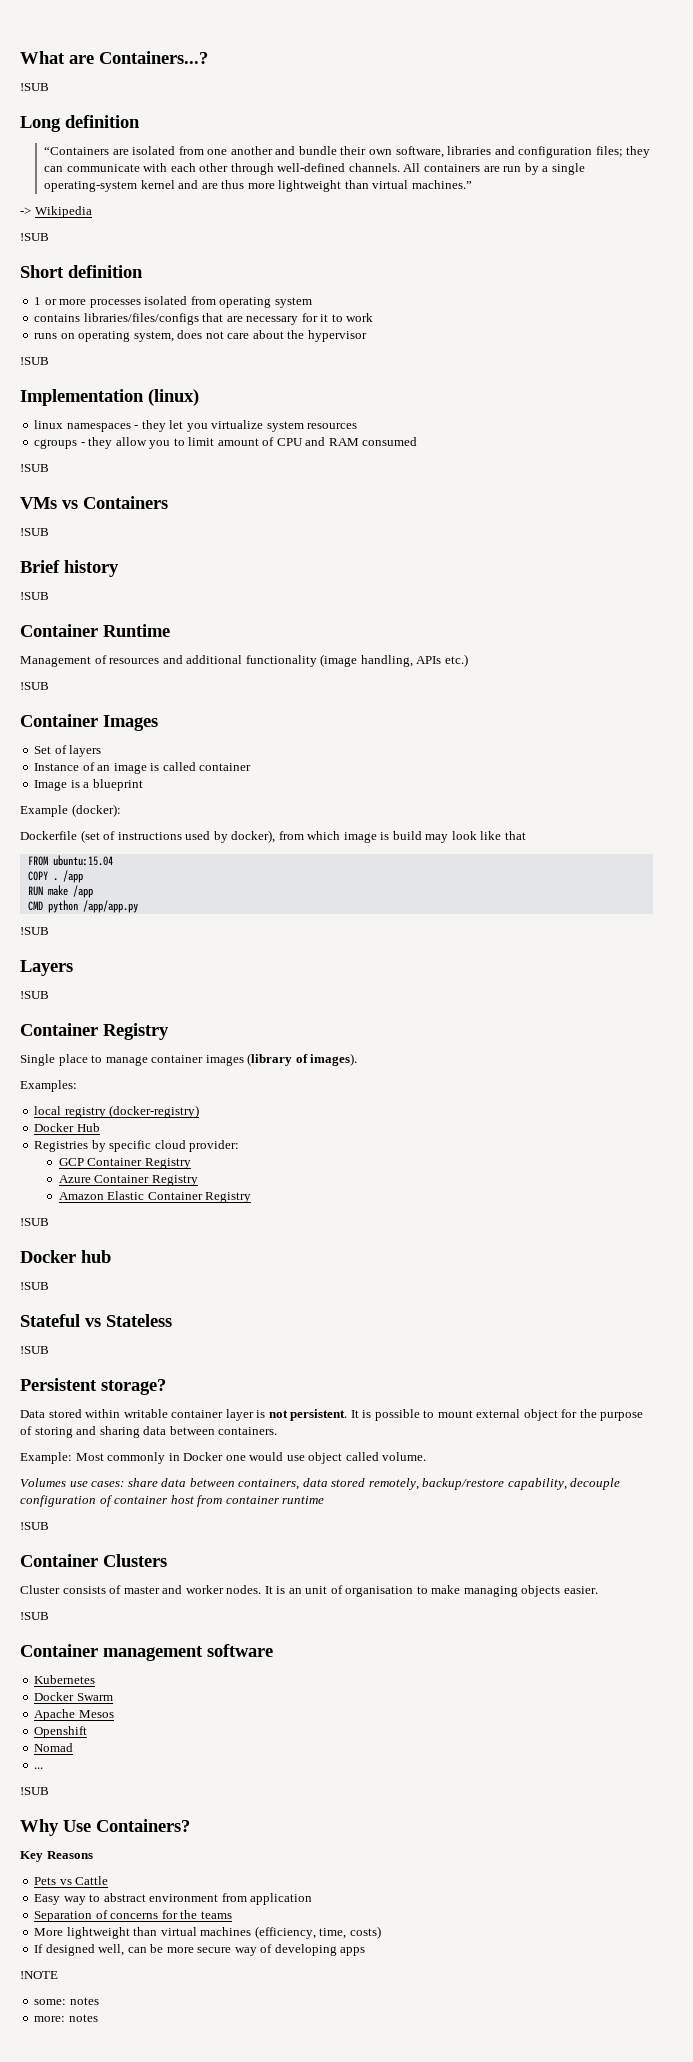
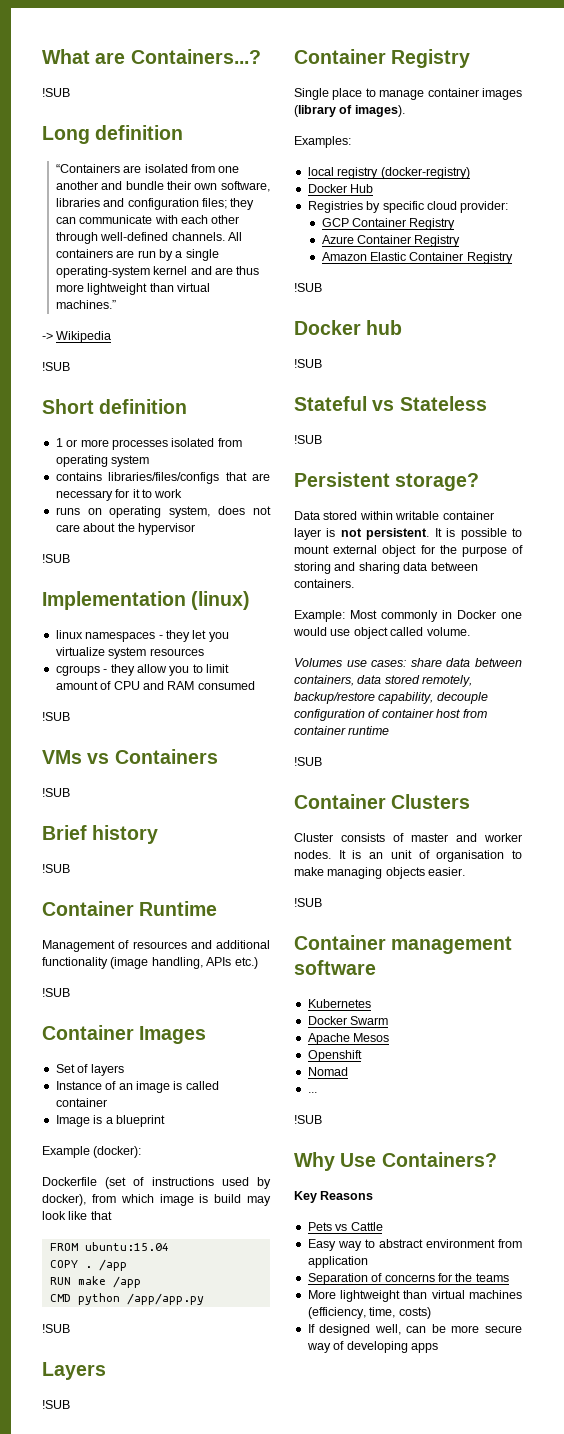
[20,1971,58,1979] [34,1997,99,2005] [34,2014,98,2022] // !NOTE // some: notes // more: notes -> (438, 1348) none

